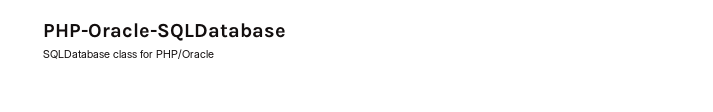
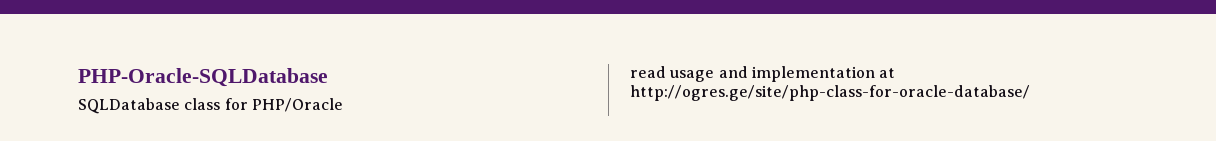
(214, 54) none -> [630,66,896,82] [630,85,1030,101] // read usage and implementation at http://ogres.ge/site/php-class-for-oracle-database/

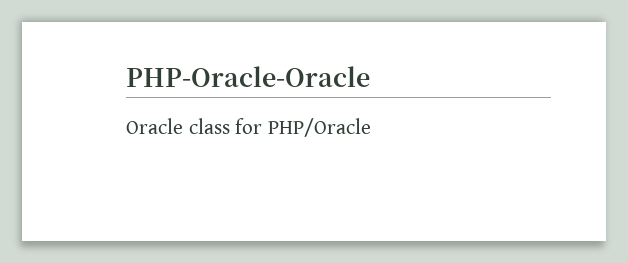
[78,68,328,87] [78,98,180,114] PHP-Oracle-SQLDatabase // SQLDatabase -> [126,66,370,87] [126,118,183,134] PHP-Oracle-Oracle // Oracle
[630,66,896,82] [630,85,1030,101] // read usage and implementation at http://ogres.ge/site/php-class-for-oracle-database/ -> (372, 127) none

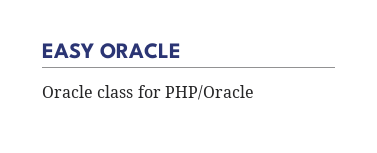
[126,66,370,87] PHP-Oracle-Oracle -> [42,43,181,59] EASY ORACLE

